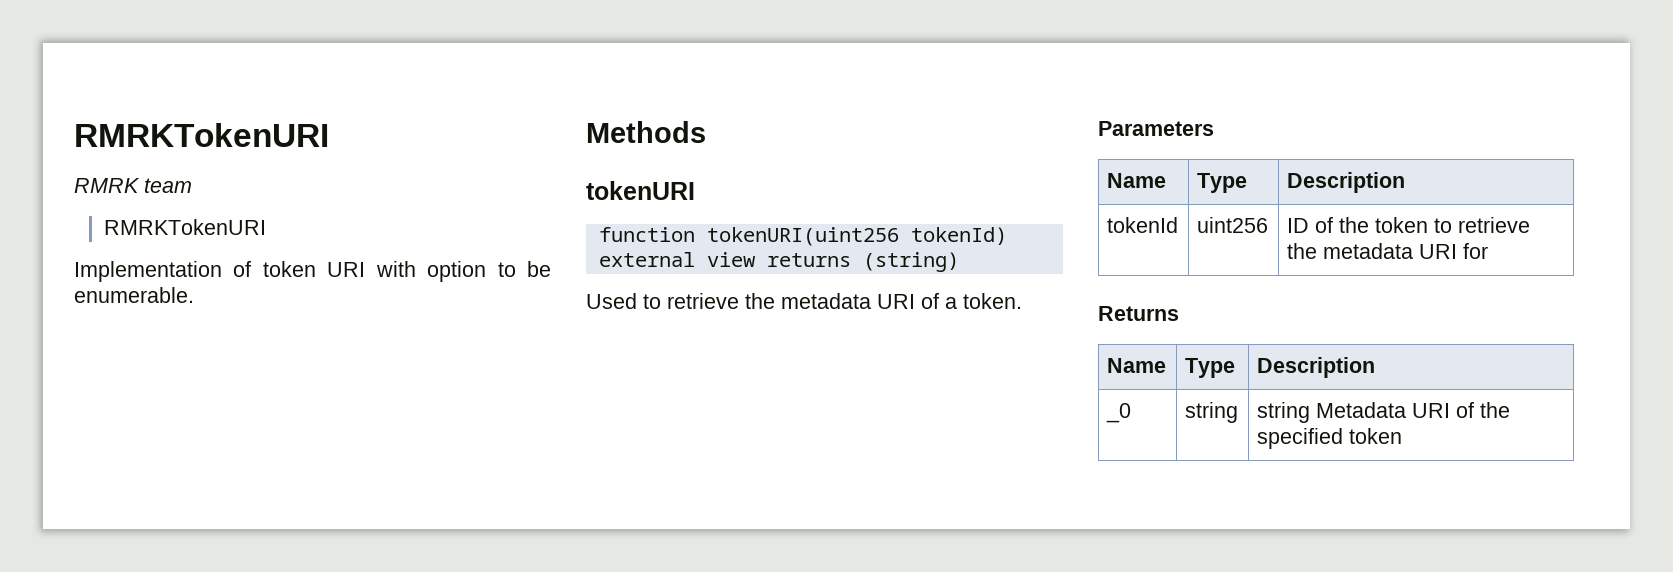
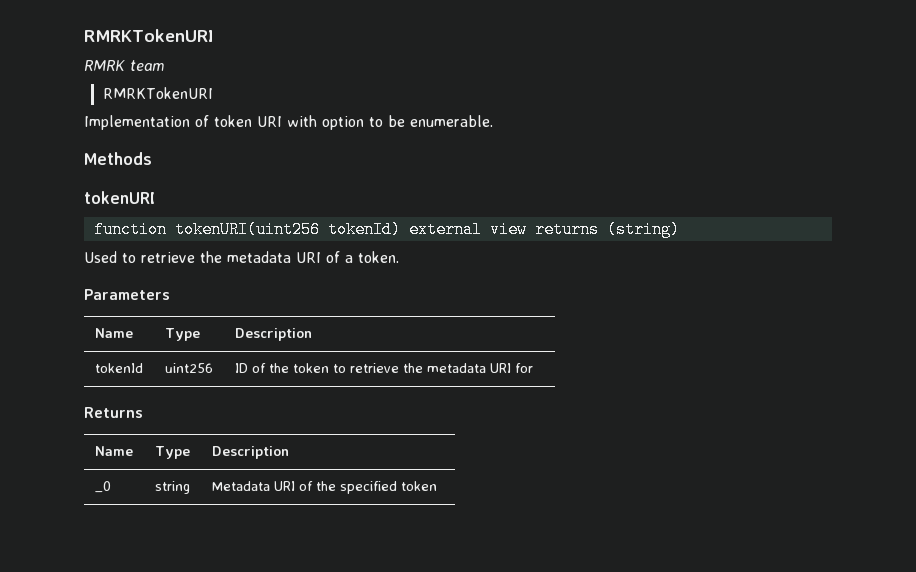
[1257,402,1311,423] string -> (190, 487) none

